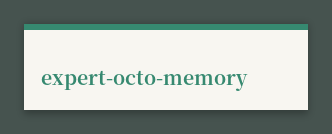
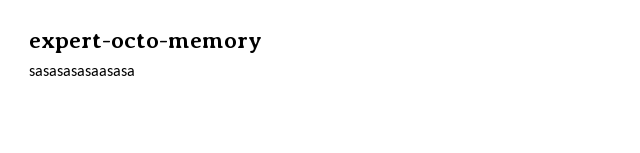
(248, 80) none -> [29,68,135,76] // sasasasasaasasa

